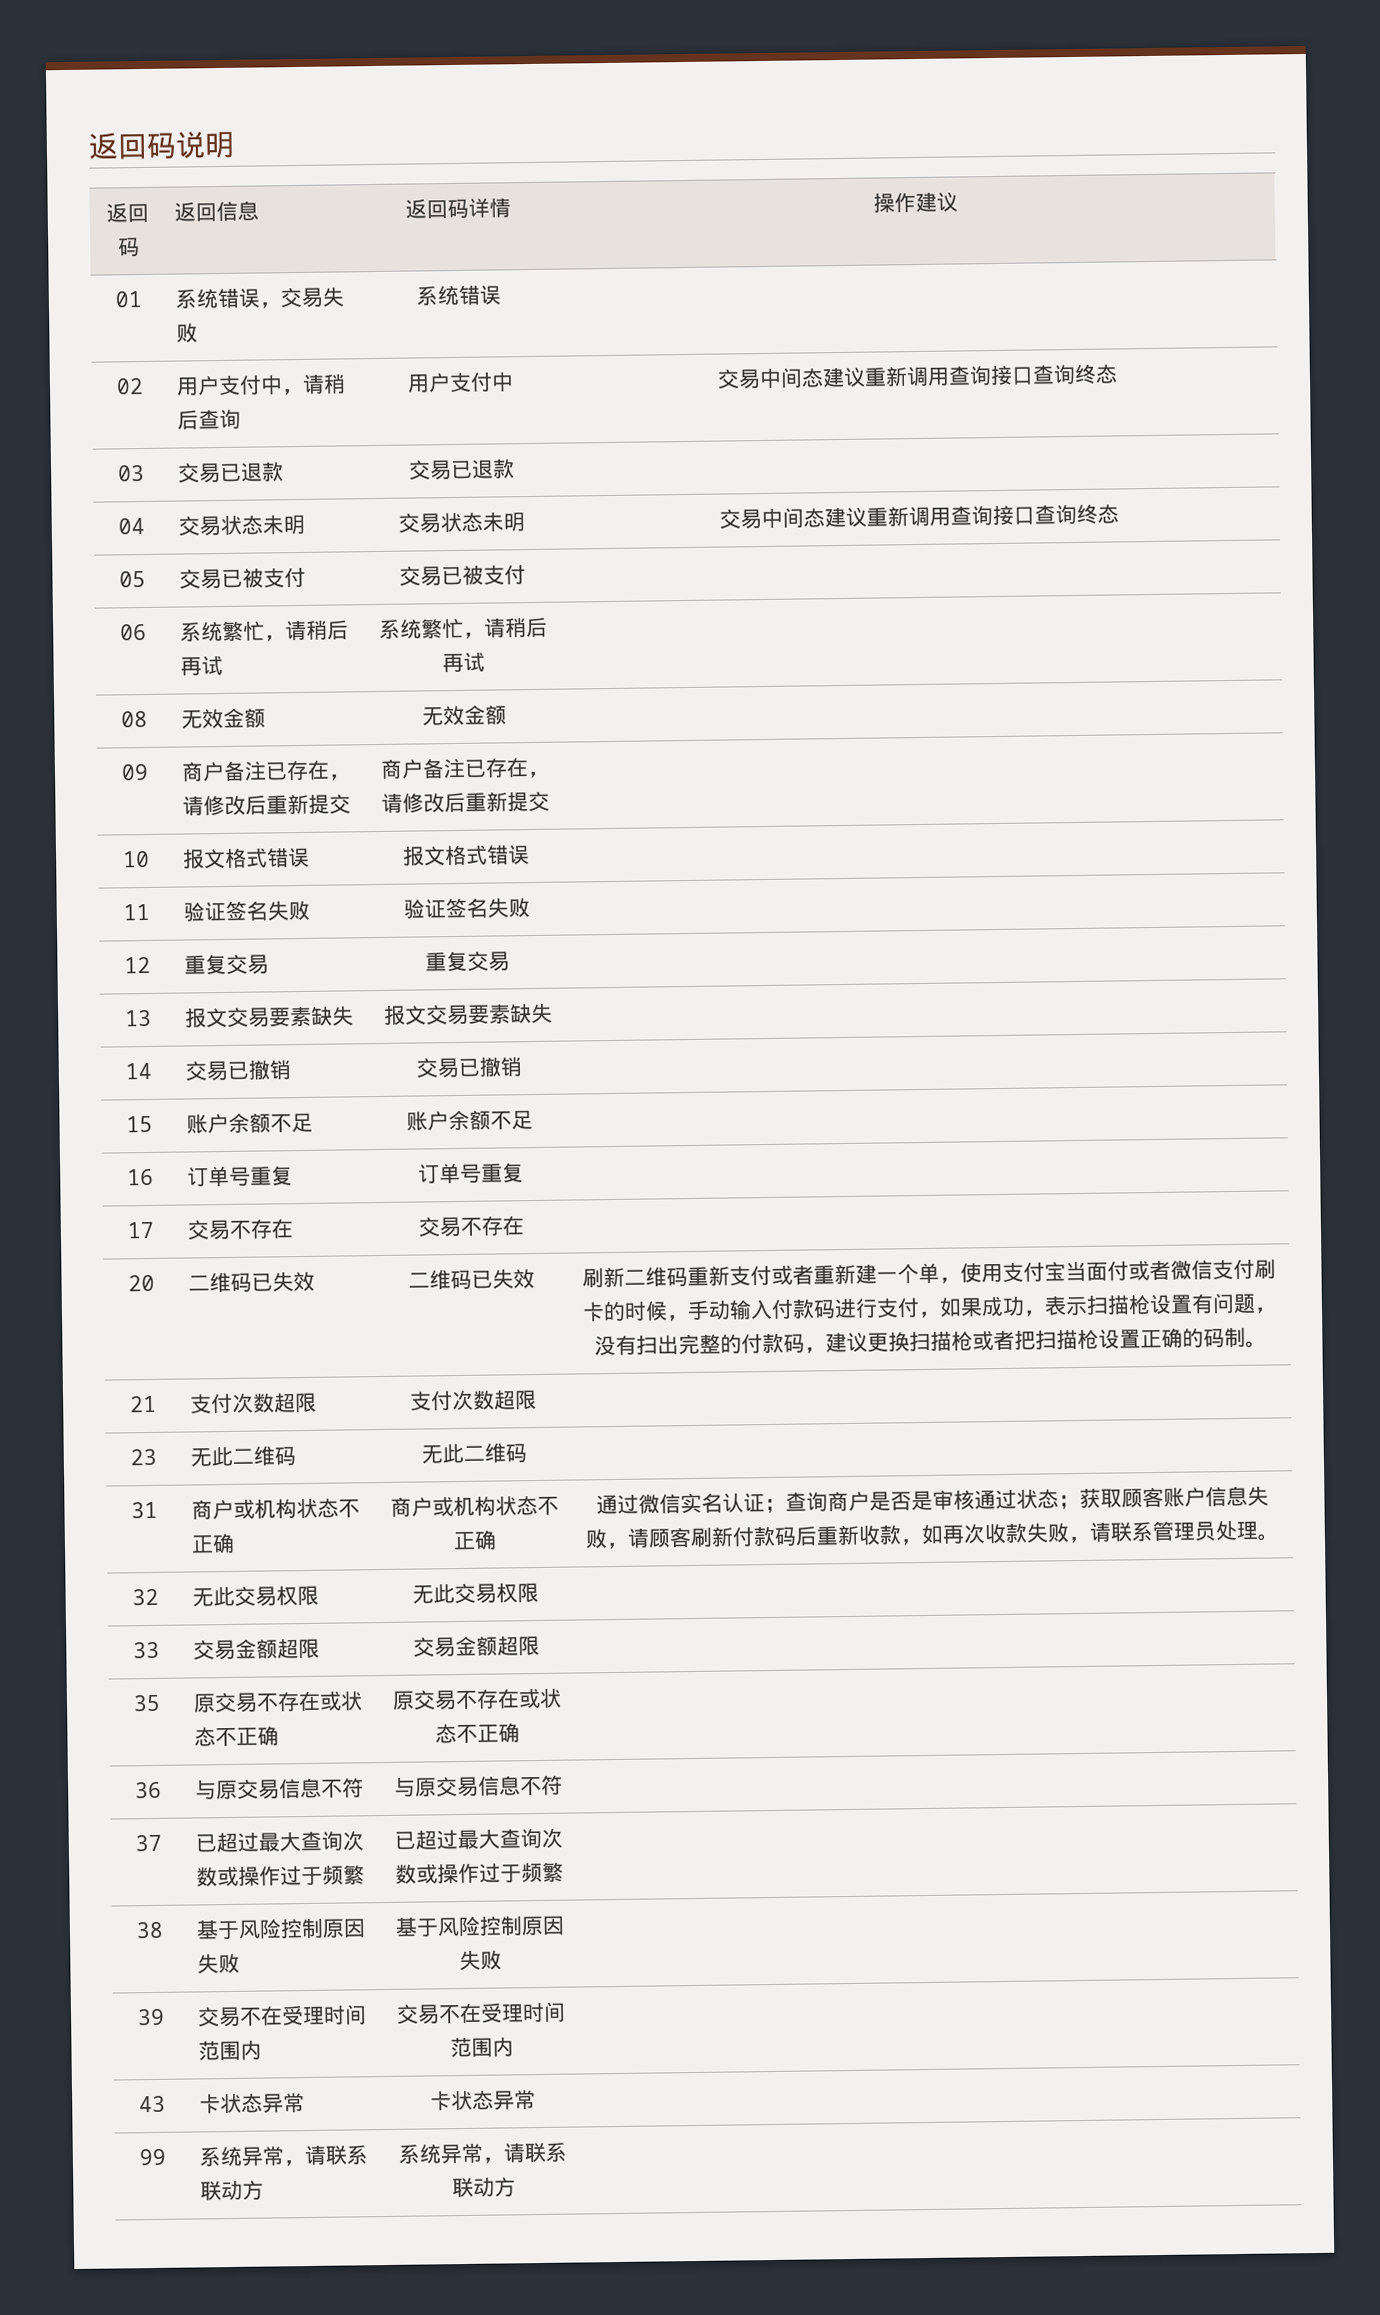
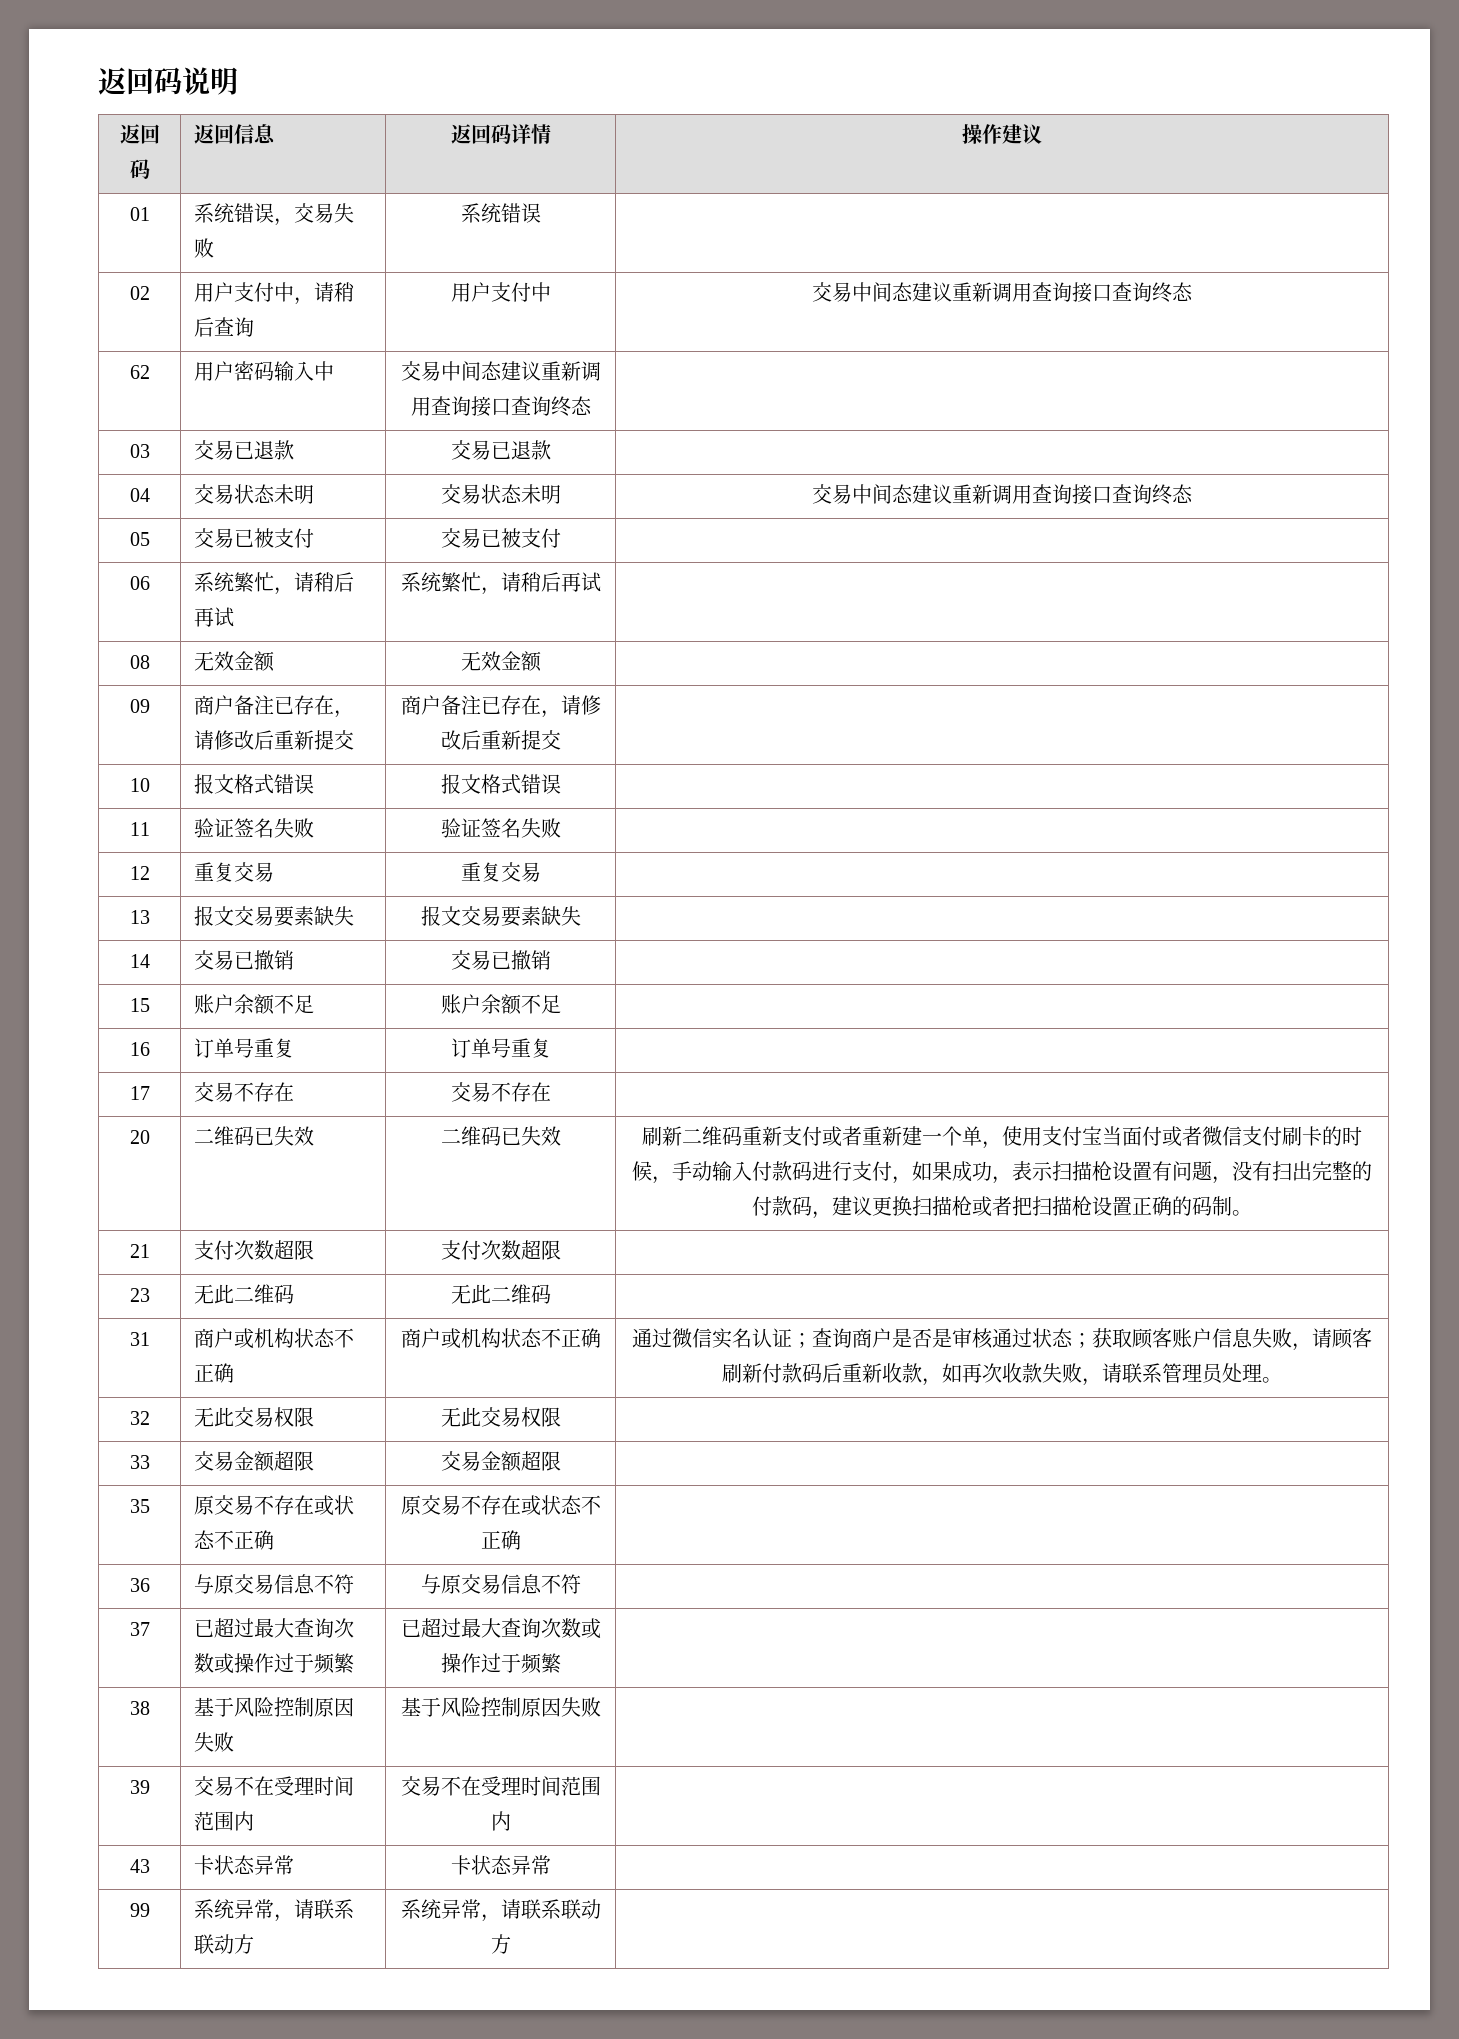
(1118, 374) none -> [129,365,150,379] [194,361,335,381] [400,361,601,381] [410,396,592,417] // 62 | 用户密码输入中 | 交易中间态建议重新调用查询接口查询终态 |

